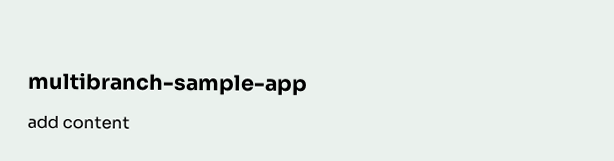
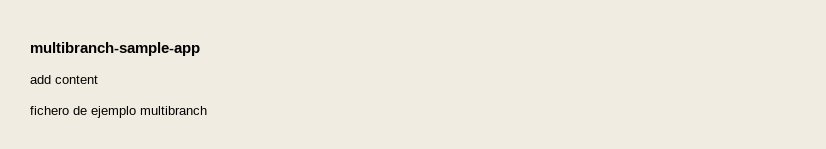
(131, 123) none -> [30,106,207,118] // fichero de ejemplo multibranch

